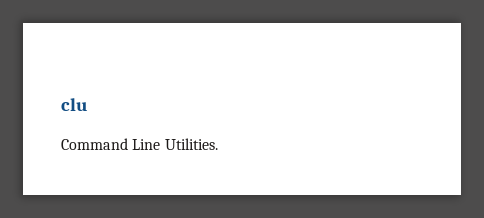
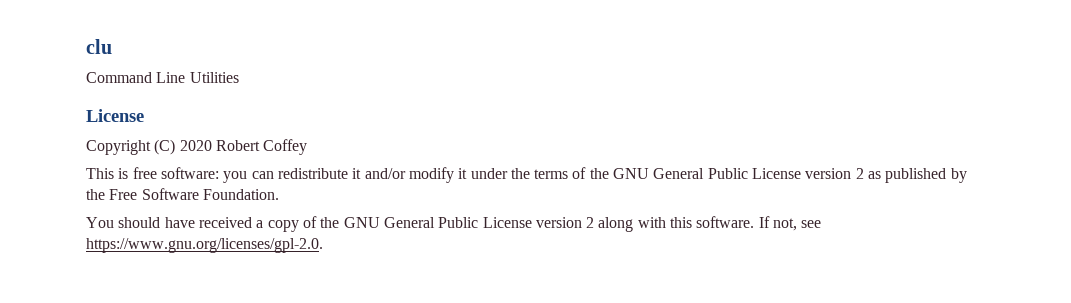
[164,138,218,150] Utilities. -> [189,72,239,83] [86,109,144,122] [86,139,308,155] [86,167,967,183] [86,188,279,200] [86,216,822,232] [86,238,323,253] Utilities // License // Copyright (C) 2020 Robert Coffey // This is free software: you can redistribute it and/or modify it under the terms of the GNU General Public License version 2 as published by the Free Software Foundation. // You should have received a copy of the GNU General Public License version 2 along with this software. If not, see https://www.gnu.org/licenses/gpl-2.0.

